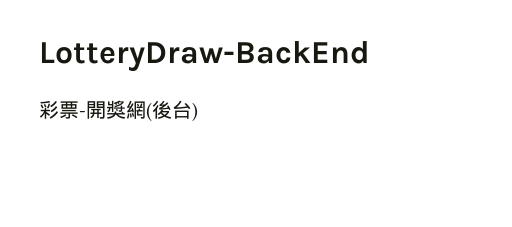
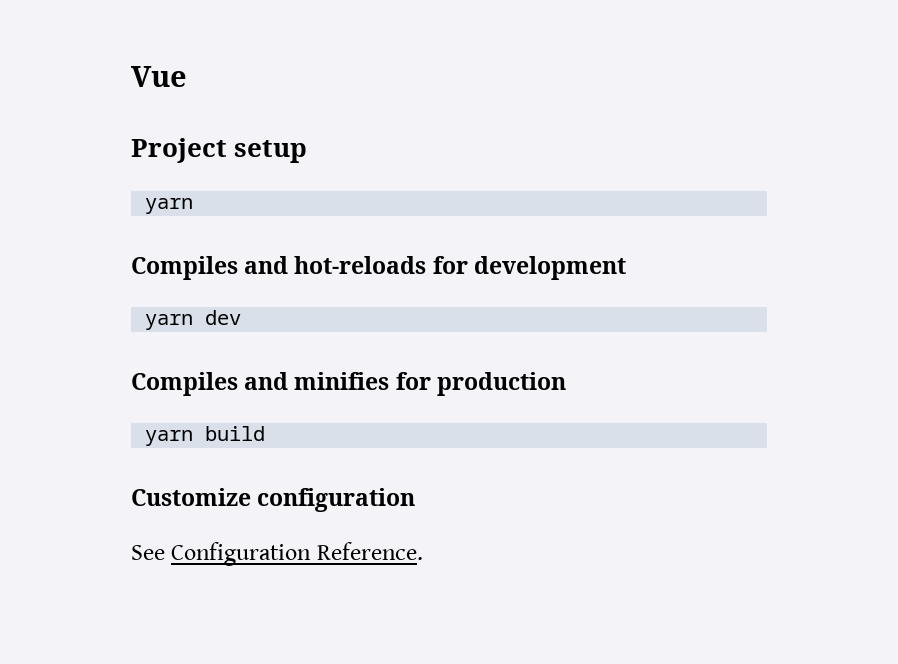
[39,41,370,72] [39,100,198,122] LotteryDraw-BackEnd // 彩票-開獎網(後台) -> [131,66,187,87] [131,138,308,163] [145,198,194,214] [131,256,626,280] [145,310,242,330] [131,372,566,396] [145,426,266,446] [131,488,416,512] [131,542,423,566] Vue // Project setup // yarn // Compiles and hot-reloads for development // yarn dev // Compiles and minifies for production // yarn build // Customize configuration // See Configuration Reference.

